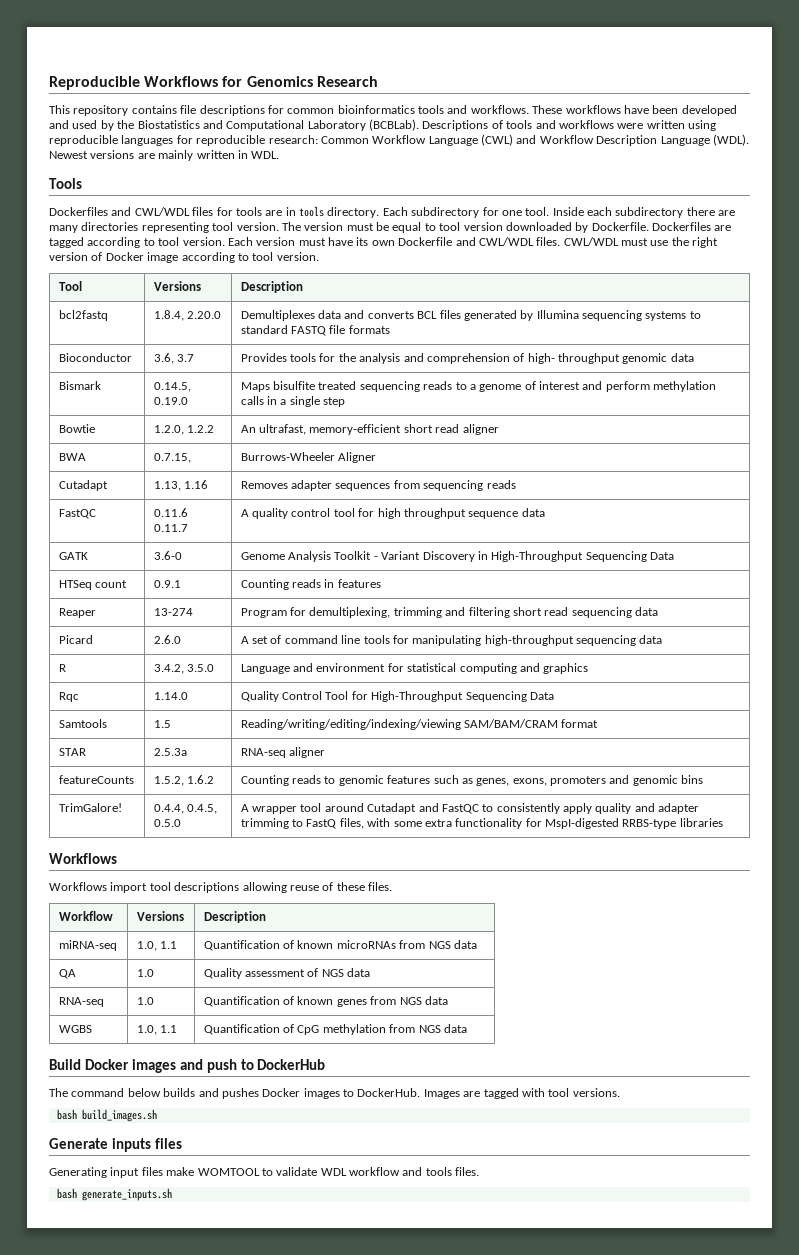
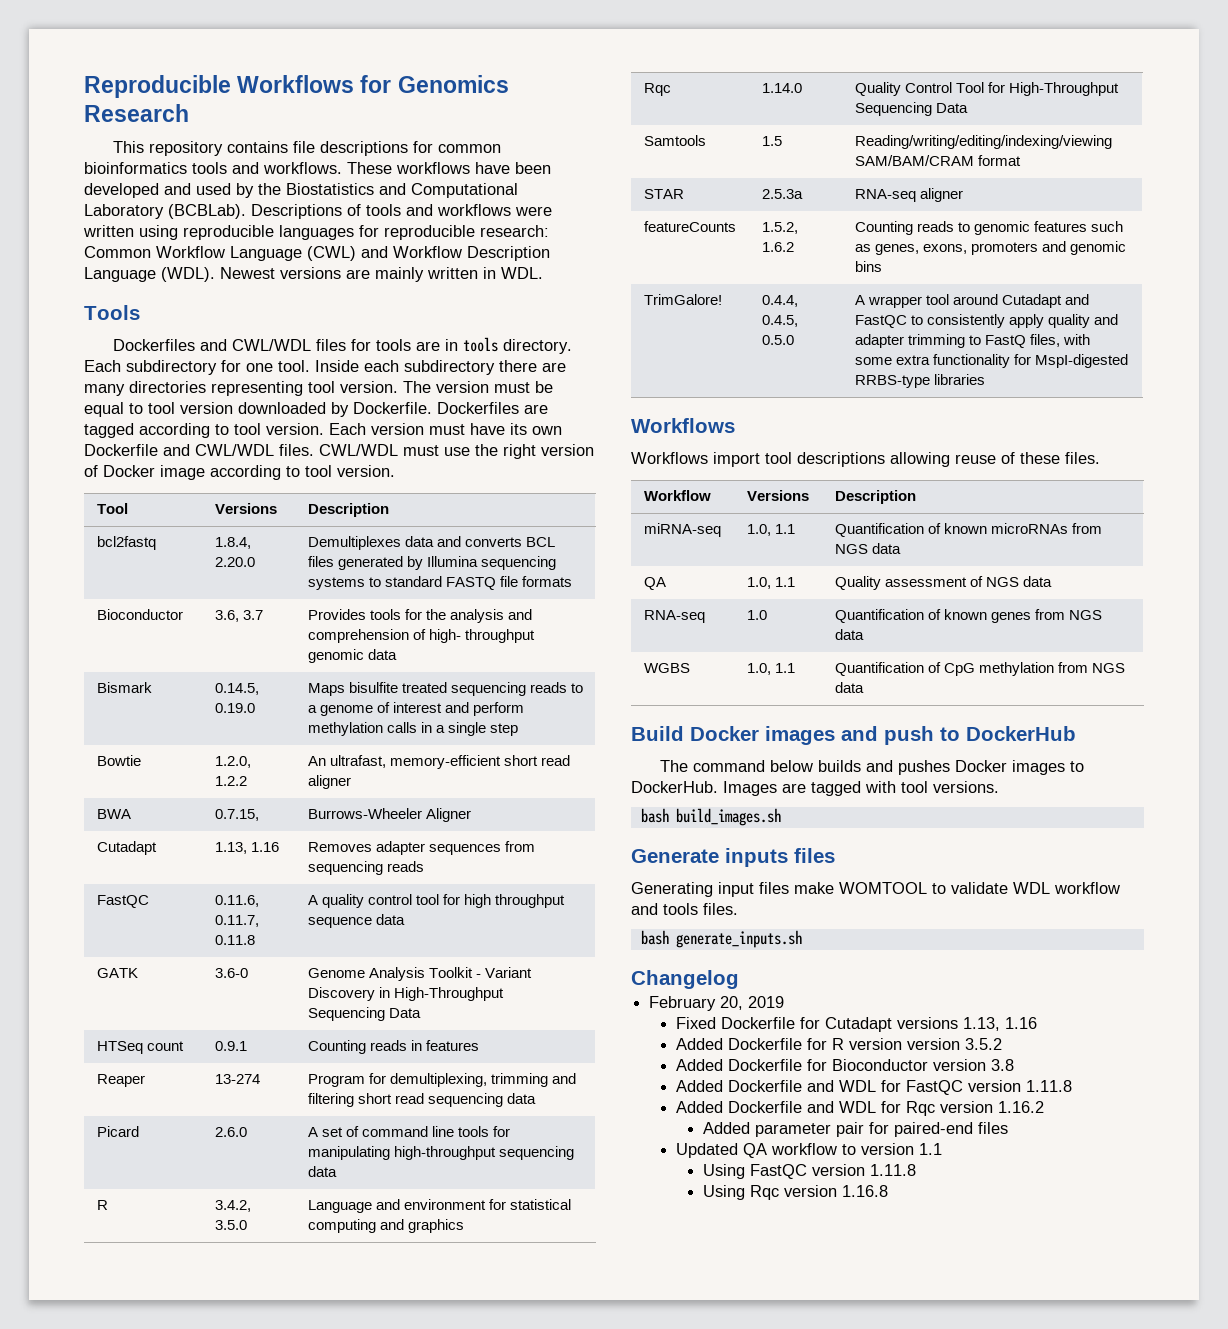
[153,508,188,517] [153,524,188,532] 0.11.6 0.11.7 -> [214,895,259,907] [214,915,259,927] [214,935,255,945] 0.11.6, 0.11.7, 0.11.8
[136,969,154,977] 1.0 -> [746,577,795,589] 1.0, 1.1
(172, 1194) none -> [631,970,739,989] [649,996,785,1011] [675,1017,1037,1032] [675,1038,1002,1050] [675,1059,1014,1071] [675,1080,1072,1095] [675,1101,1044,1116] [702,1122,1008,1137] [675,1143,942,1158] [702,1164,916,1179] [702,1185,888,1200] // Changelog // February 20, 2019 // Fixed Dockerfile for Cutadapt versions 1.13, 1.16 // Added Dockerfile for R version version 3.5.2 // Added Dockerfile for Bioconductor version 3.8 // Added Dockerfile and WDL for FastQC version 1.11.8 // Added Dockerfile and WDL for Rqc version 1.16.2 // Added parameter pair for paired-end files // Updated QA workflow to version 1.1 // Using FastQC version 1.11.8 // Using Rqc version 1.16.8

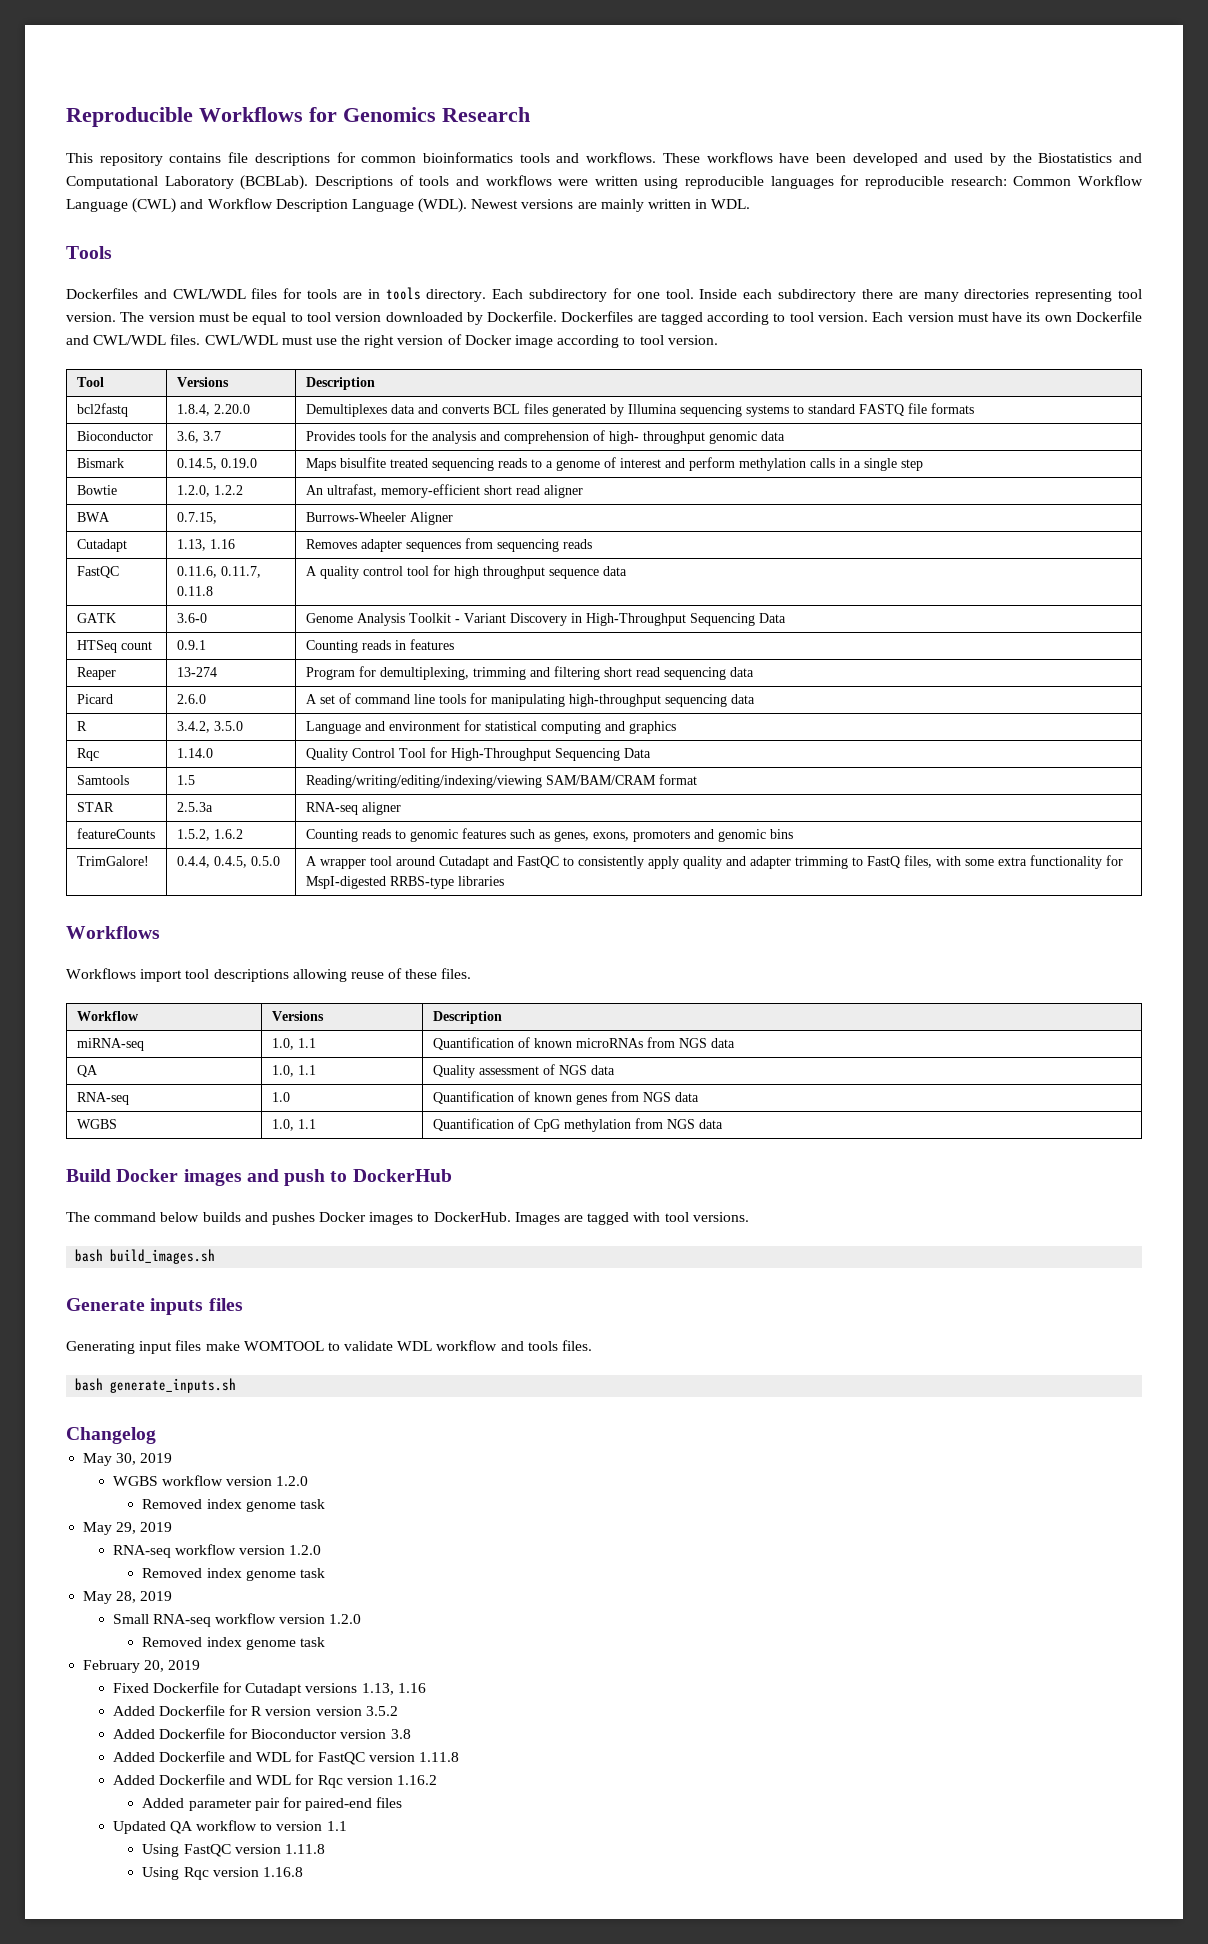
(739, 979) none -> [83,1453,173,1466] [112,1475,309,1486] [142,1499,325,1512] [83,1522,173,1535] [112,1544,322,1558] [142,1568,325,1581] [83,1591,173,1604] [112,1613,362,1627] [142,1637,325,1650] // May 30, 2019 // WGBS workflow version 1.2.0 // Removed index genome task // May 29, 2019 // RNA-seq workflow version 1.2.0 // Removed index genome task // May 28, 2019 // Small RNA-seq workflow version 1.2.0 // Removed index genome task

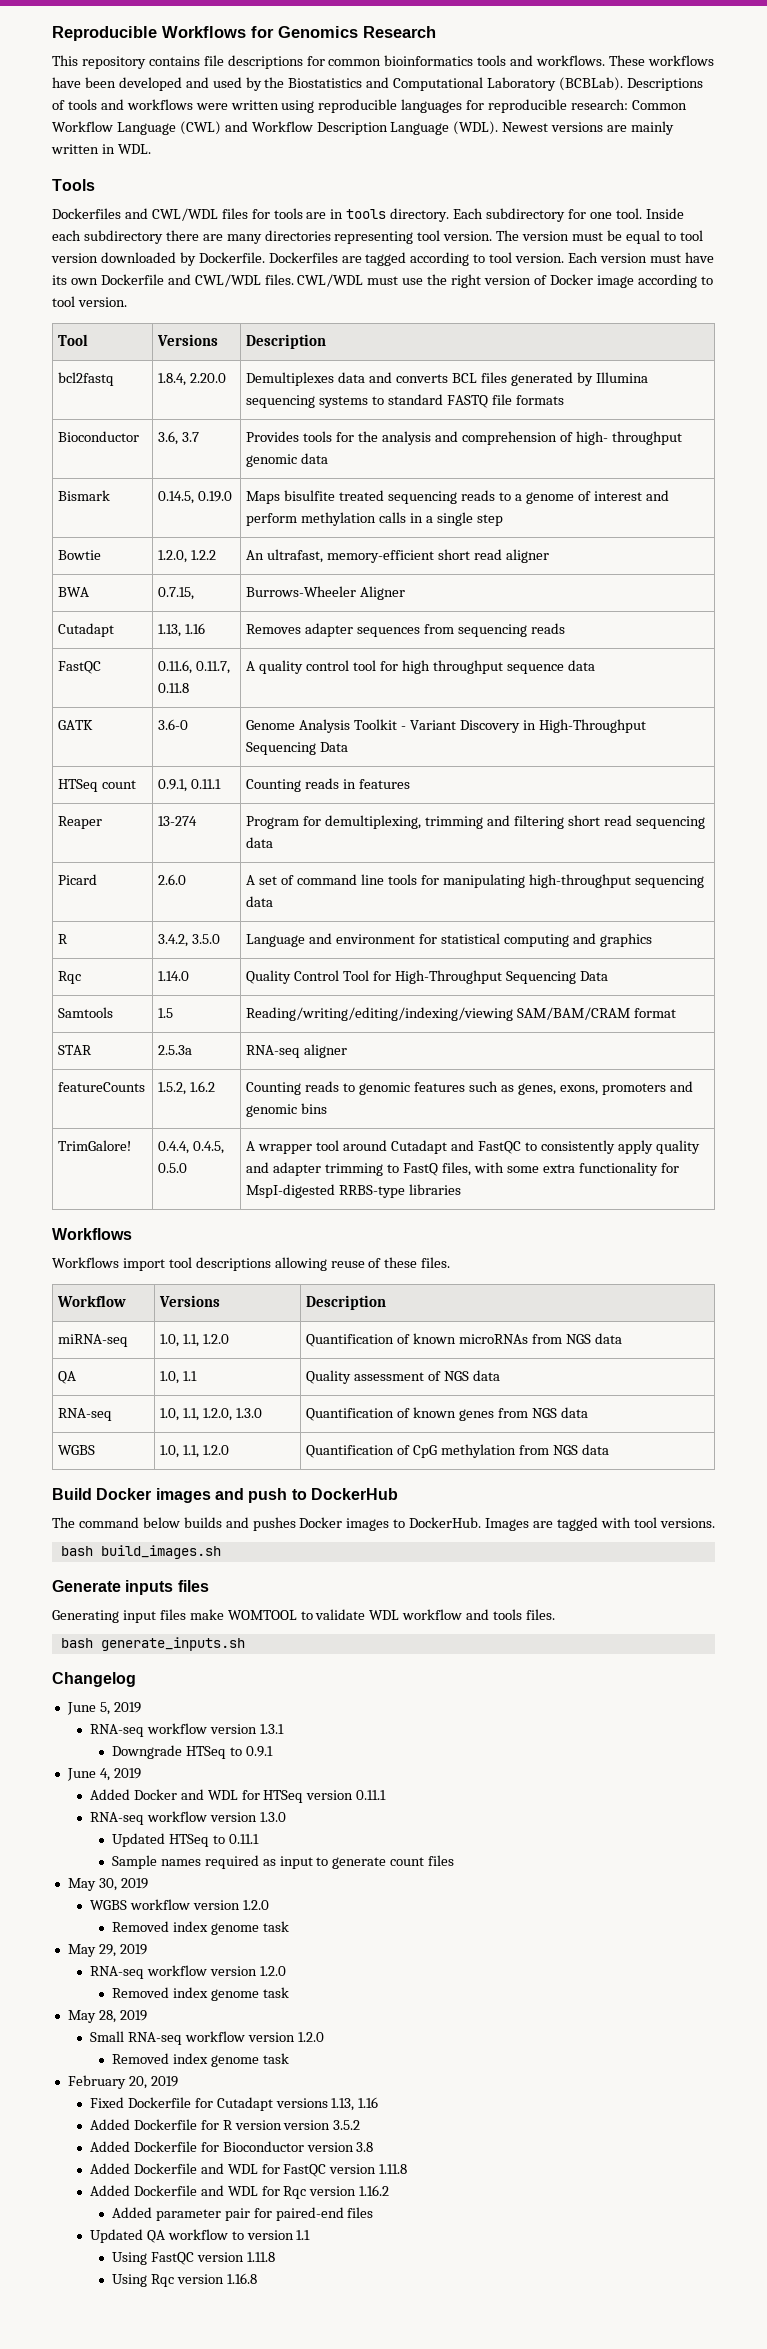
[176,640,206,650] 0.9.1 -> [158,779,222,792] 0.9.1, 0.11.1
[297,1038,316,1048] 1.1 -> [183,1334,230,1347] 1.1, 1.2.0
[271,1092,290,1102] 1.0 -> [160,1408,263,1421] 1.0, 1.1, 1.2.0, 1.3.0
[297,1119,316,1129] 1.1 -> [183,1445,230,1458] 1.1, 1.2.0
(156, 1435) none -> [66,1702,141,1715] [89,1723,284,1737] [111,1745,273,1759] [66,1768,141,1781] [89,1789,387,1803] [89,1811,286,1825] [111,1833,259,1847] [111,1855,455,1869] // June 5, 2019 // RNA-seq workflow version 1.3.1 // Downgrade HTSeq to 0.9.1 // June 4, 2019 // Added Docker and WDL for HTSeq version 0.11.1 // RNA-seq workflow version 1.3.0 // Updated HTSeq to 0.11.1 // Sample names required as input to generate count files

